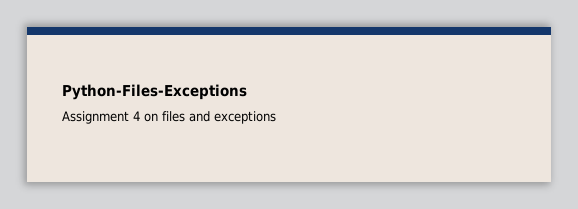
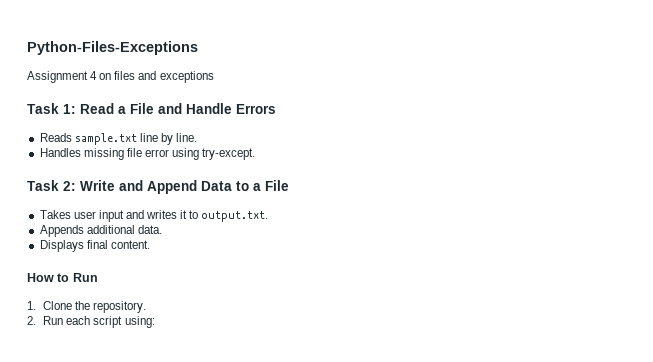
(276, 117) none -> [27,103,276,114] [39,133,198,145] [39,148,256,160] [27,180,289,194] [39,210,269,222] [39,225,162,237] [39,240,150,252] [27,273,98,282] [27,301,147,313] [27,316,155,328] // Task 1: Read a File and Handle Errors // Reads sample.txt line by line. // Handles missing file error using try-except. // Task 2: Write and Append Data to a File // Takes user input and writes it to output.txt. // Appends additional data. // Displays final content. // How to Run // 1. Clone the repository. // 2. Run each script using:

